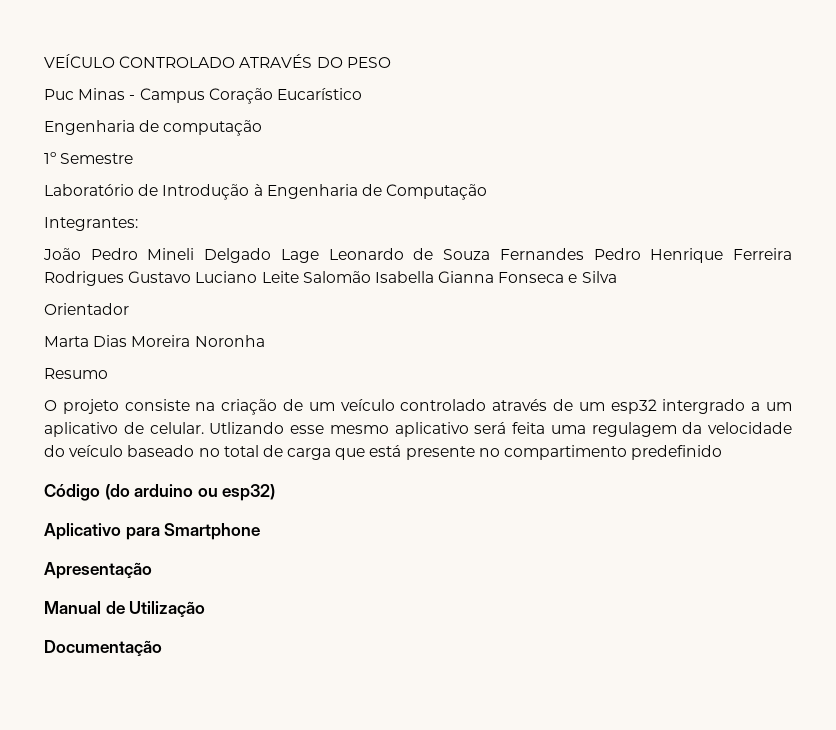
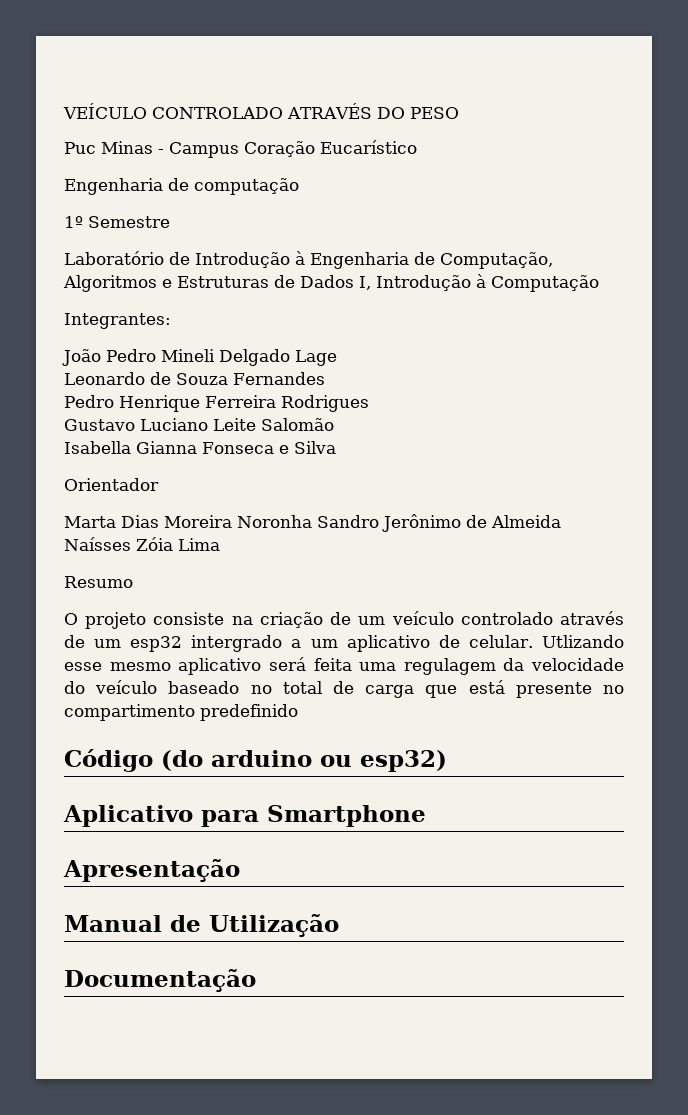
(382, 190) none -> [440,252,553,269] [63,274,486,292] Computação, Algoritmos e Estruturas de Dados I, Introdução à
(319, 256) none -> (337, 358) //
(584, 254) none -> (325, 378) //
(124, 278) none -> (369, 403) //
(371, 277) none -> (334, 424) //
(265, 341) none -> [317,514,561,532] [64,537,220,551] Sandro Jerônimo de Almeida Naísses Zóia Lima

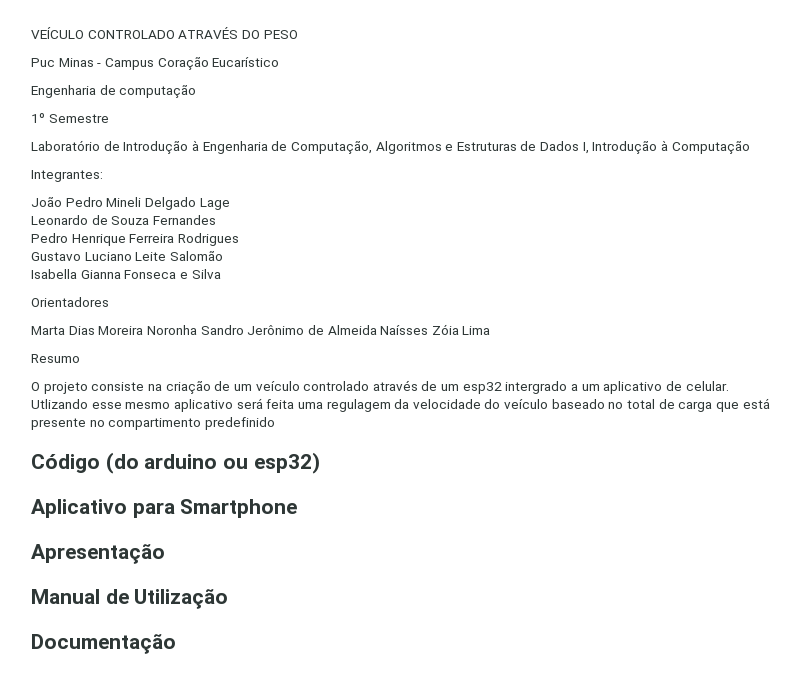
[64,478,159,491] Orientador -> [31,297,109,307] Orientadores

